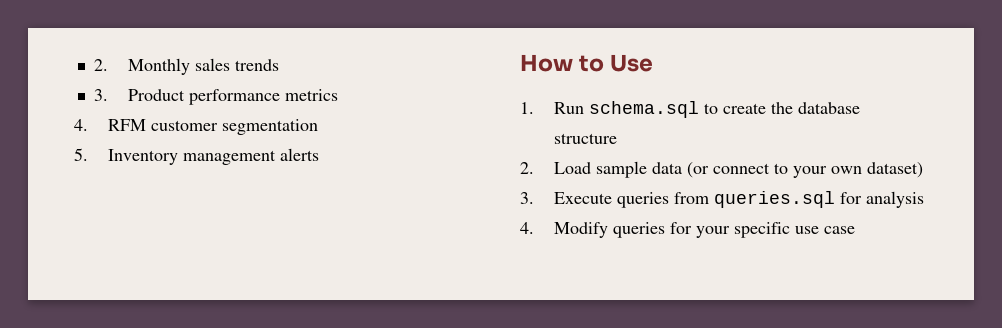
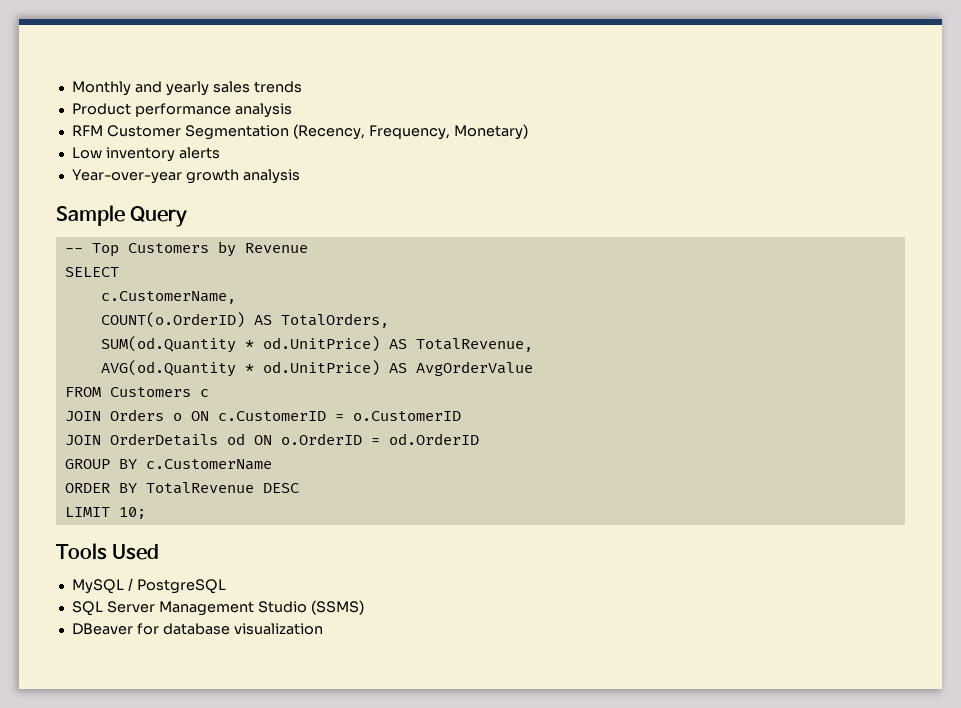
[93,58,191,75] 2. Monthly -> [71,81,209,96] Monthly and yearly
[93,89,108,101] 3. -> (302, 87) none
[285,89,339,101] [74,119,319,135] [74,148,320,165] [520,54,653,72] [520,101,861,118] [554,133,618,144] [520,161,924,178] [520,191,925,208] [520,222,856,238] metrics // 4. RFM customer segmentation // 5. Inventory management alerts // How to Use // 1. Run schema.sql to create the database structure // 2. Load sample data (or connect to your own dataset) // 3. Execute queries from queries.sql for analysis // 4. Modify queries for your specific use case -> [234,103,292,118] [71,124,528,140] [71,147,220,162] [71,169,300,184] [56,205,188,227] [64,241,308,257] [64,267,119,277] [100,291,236,304] [100,312,389,328] [100,336,533,353] [100,360,533,377] [64,387,209,397] [64,409,461,421] [64,433,479,446] [64,459,272,470] [64,482,299,494] [64,507,146,519] [56,543,160,560] [71,578,226,594] [71,600,364,616] [71,623,323,635] analysis // RFM Customer Segmentation (Recency, Frequency, Monetary) // Low inventory alerts // Year-over-year growth analysis // Sample Query // -- Top Customers by Revenue // SELECT // c.CustomerName, // COUNT(o.OrderID) AS TotalOrders, // SUM(od.Quantity * od.UnitPrice) AS TotalRevenue, // AVG(od.Quantity * od.UnitPrice) AS AvgOrderValue // FROM Customers c // JOIN Orders o ON c.CustomerID = o.CustomerID // JOIN OrderDetails od ON o.OrderID = od.OrderID // GROUP BY c.CustomerName // ORDER BY TotalRevenue DESC // LIMIT 10; // Tools Used // MySQL / PostgreSQL // SQL Server Management Studio (SSMS) // DBeaver for database visualization

